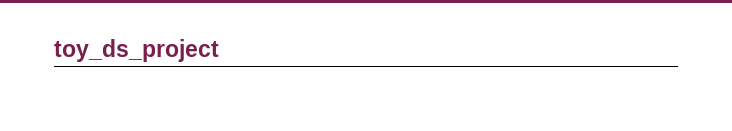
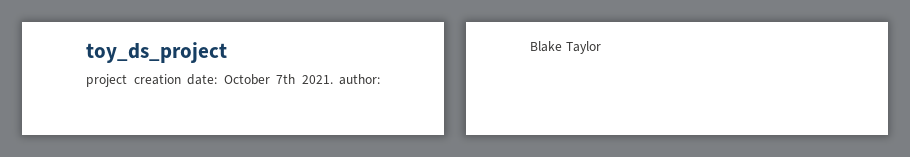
(219, 50) none -> [86,74,380,87] [530,41,601,54] // project creation date: October 7th 2021. author: Blake Taylor

